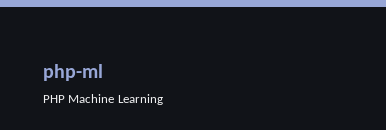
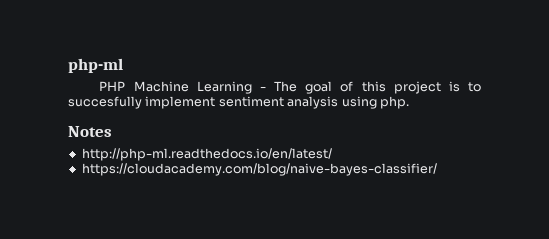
(163, 99) none -> [259,81,482,94] [68,96,409,109] [68,126,112,137] [81,148,332,161] [81,163,437,176] - The goal of this project is to succesfully implement sentiment analysis using php. // Notes // http://php-ml.readthedocs.io/en/latest/ // https://cloudacademy.com/blog/naive-bayes-classifier/

